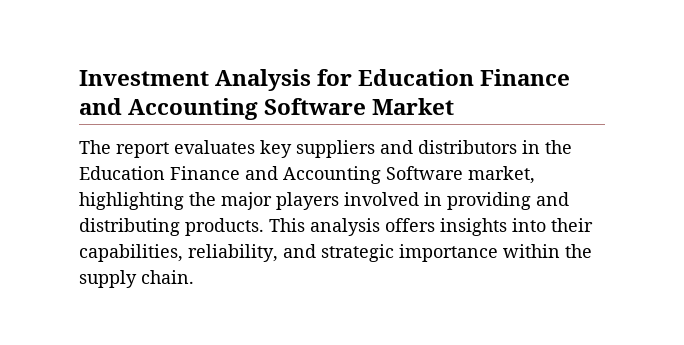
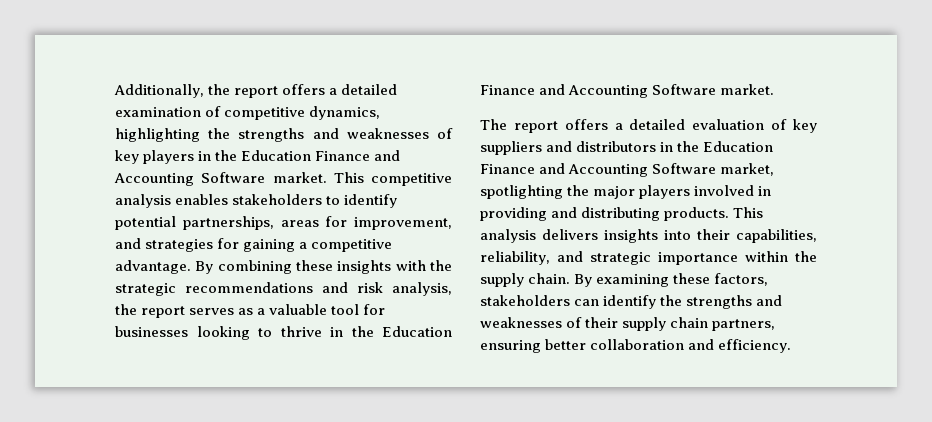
[79,69,571,91] [79,98,455,120] [79,140,255,158] Investment Analysis for Education Finance and Accounting Software Market // The report evaluates -> [114,84,398,98] [115,106,381,120] [115,128,453,142] [115,150,401,164] [114,172,452,186] [115,194,398,208] [115,216,452,230] [115,238,393,252] [115,260,452,274] [115,282,452,296] [115,304,386,318] [115,326,452,340] [480,84,775,98] [480,119,788,133] Additionally, the report offers a detailed examination of competitive dynamics, highlighting the strengths and weaknesses of key players in the Education Finance and Accounting Software market. This competitive analysis enables stakeholders to identify potential partnerships, areas for improvement, and strategies for gaining a competitive advantage. By combining these insights with the strategic recommendations and risk analysis, the report serves as a valuable tool for businesses looking to thrive in the Education Finance and Accounting Software market. // The report offers a detailed evaluation of
[79,192,184,210] highlighting -> [480,185,563,199] spotlighting
[385,218,435,232] offers -> [542,229,598,240] delivers
(194, 277) none -> [574,273,769,287] [480,295,783,309] [480,317,776,331] [480,339,792,353] By examining these factors, stakeholders can identify the strengths and weaknesses of their supply chain partners, ensuring better collaboration and efficiency.

